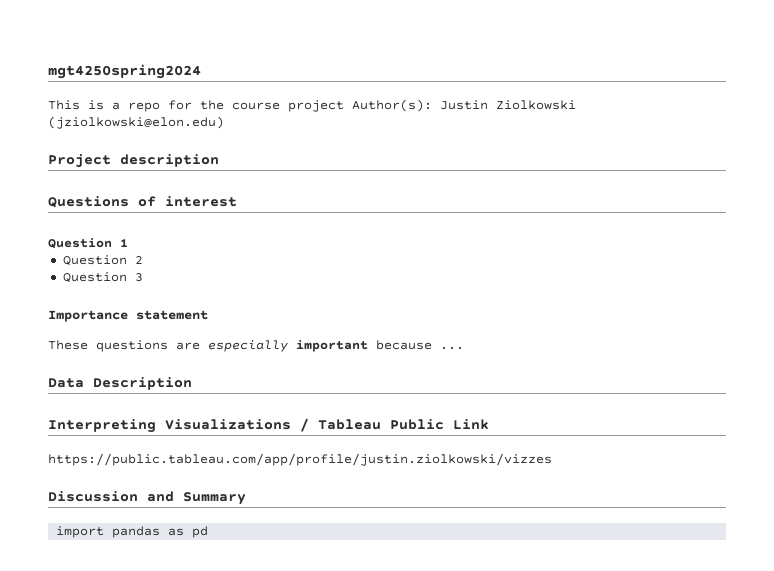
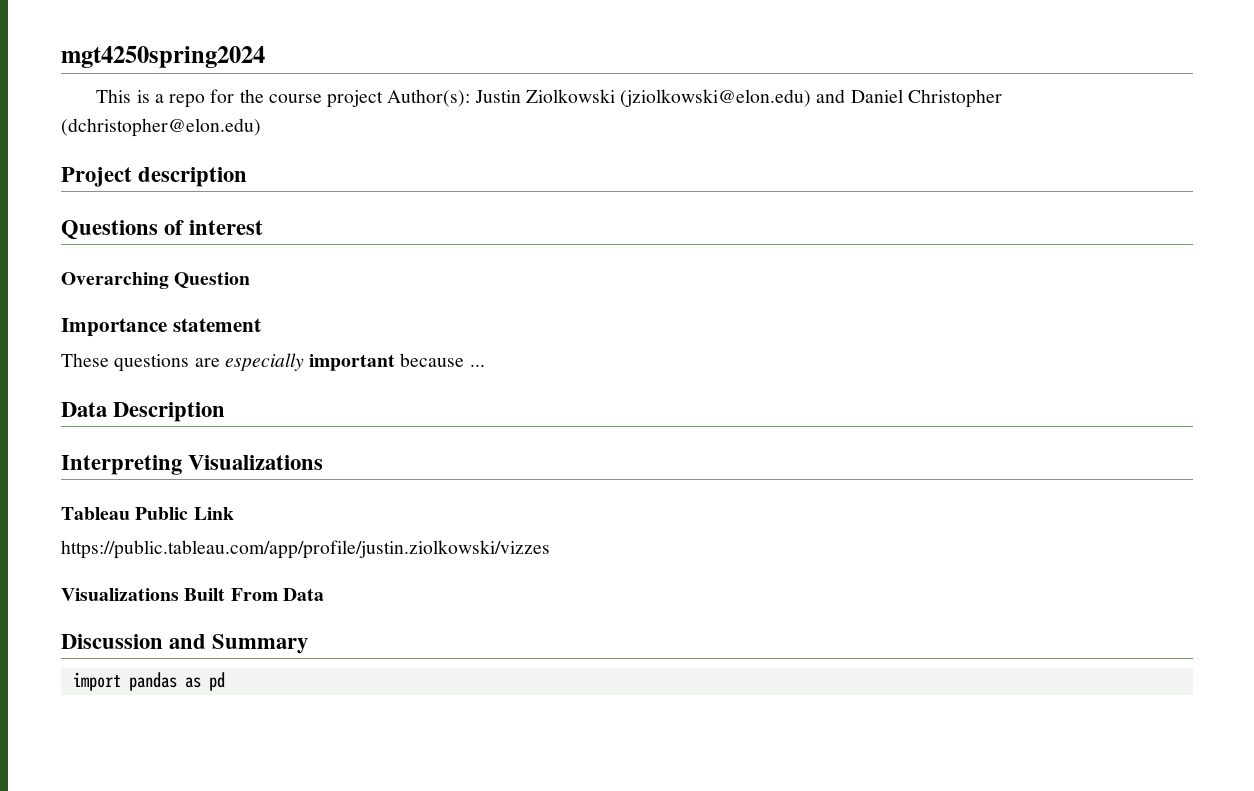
(224, 122) none -> [816,89,1002,108] [61,118,261,137] and Daniel Christopher (dchristopher@elon.edu)
[48,238,128,249] [62,255,143,266] [62,272,143,283] Question 1 // Question 2 // Question 3 -> [61,272,251,289] Overarching Question
[300,418,309,432] / -> (324, 462) //
(552, 459) none -> [61,588,324,601] // Visualizations Built From Data

